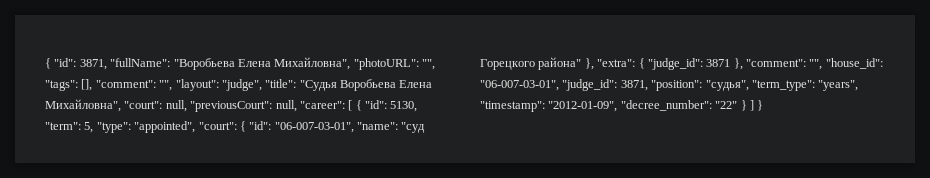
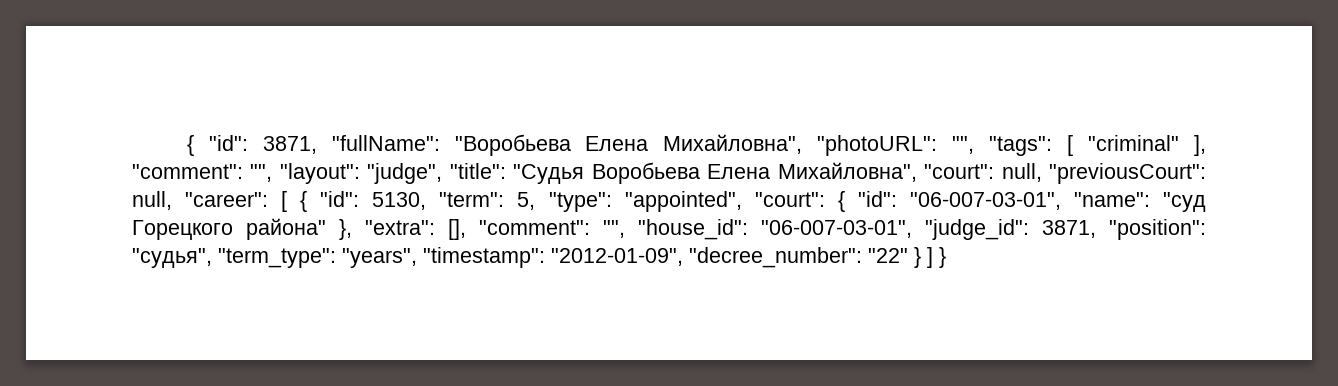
[81,79,93,91] [], -> [1067,135,1207,156] [ "criminal" ],
[638,58,743,70] { "judge_id": 3871 }, -> [448,219,466,240] [],

